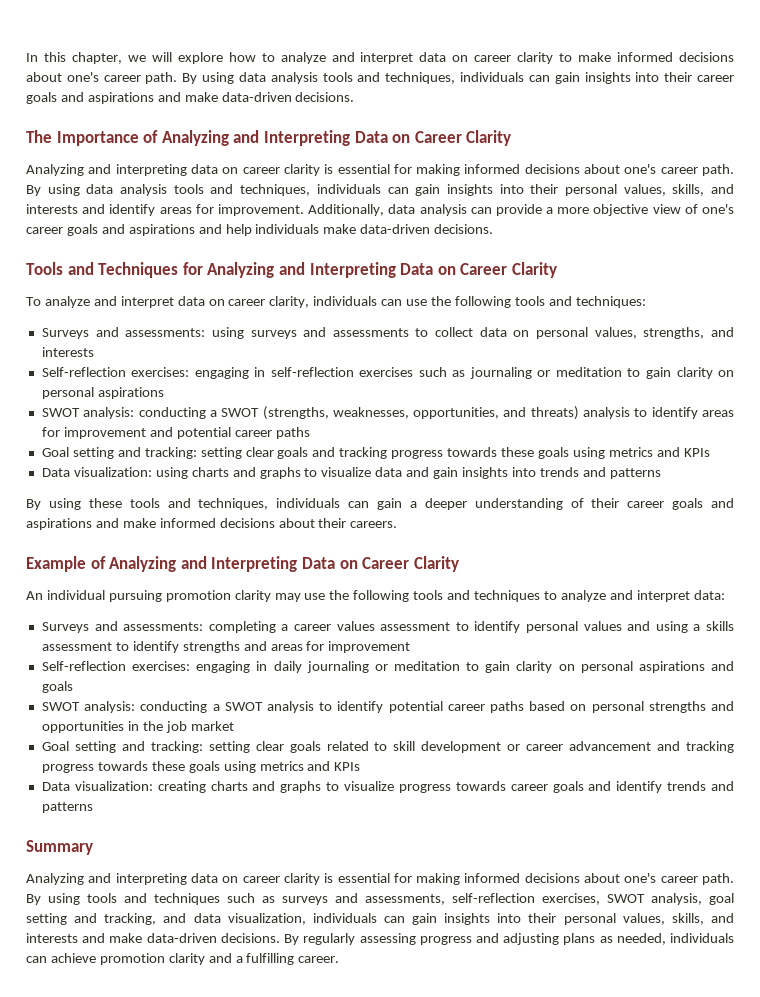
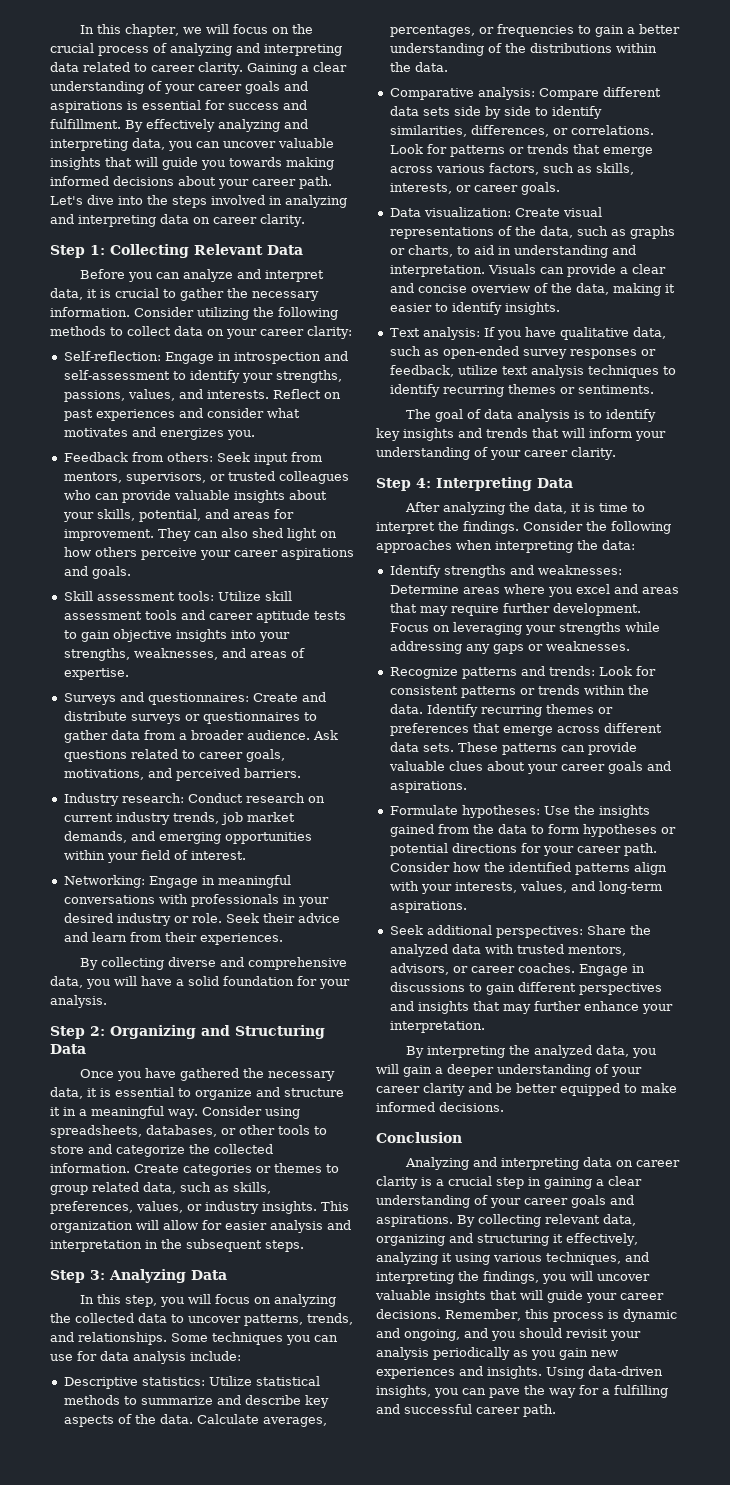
[177,52,735,64] [26,72,735,84] [26,92,355,104] [26,130,512,146] [26,164,734,176] [26,184,734,196] [26,204,734,216] [26,224,494,236] [26,262,557,278] [26,296,646,308] [41,327,734,339] [41,347,94,357] [41,367,734,379] [41,387,164,399] [41,406,735,420] [41,427,310,439] [41,447,710,459] [41,467,661,479] [26,498,734,510] [26,518,398,530] [26,556,459,572] [26,590,725,602] [41,621,735,633] [41,641,411,653] [41,661,734,673] [41,681,73,693] [41,701,734,713] [41,721,234,733] [41,741,734,753] [41,761,361,773] [41,781,735,793] [41,802,93,813] [26,840,93,855] [26,873,734,885] [26,893,734,905] [26,913,734,925] [26,933,734,945] [26,953,340,965] explore how to analyze and interpret data on career clarity to make informed decisions about one's career path. By using data analysis tools and techniques, individuals can gain insights into their career goals and aspirations and make data-driven decisions. // The Importance of Analyzing and Interpreting Data on Career Clarity // Analyzing and interpreting data on career clarity is essential for making informed decisions about one's career path. By using data analysis tools and techniques, individuals can gain insights into their personal values, skills, and interests and identify areas for improvement. Additionally, data analysis can provide a more objective view of one's career goals and aspirations and help individuals make data-driven decisions. // Tools and Techniques for Analyzing and Interpreting Data on Career Clarity // To analyze and interpret data on career clarity, individuals can use the following tools and techniques: // Surveys and assessments: using surveys and assessments to collect data on personal values, strengths, and interests // Self-reflection exercises: engaging in self-reflection exercises such as journaling or meditation to gain clarity on personal aspirations // SWOT analysis: conducting a SWOT (strengths, weaknesses, opportunities, and threats) analysis to identify areas for improvement and potential career paths // Goal setting and tracking: setting clear goals and tracking progress towards these goals using metrics and KPIs // Data visualization: using charts and graphs to visualize data and gain insights into trends and patterns // By using these tools and techniques, individuals can gain a deeper understanding of their career goals and aspirations and make informed decisions about their careers. // Example of Analyzing and Interpreting Data on Career Clarity // An individual pursuing promotion clarity may use the following tools and techniques to analyze and interpret data: // Surveys and assessments: completing a career values assessment to identify personal values and using a skills assessment to identify strengths and areas for improvement // Self-reflection exercises: engaging in daily journaling or meditation to gain clarity on personal aspirations and goals // SWOT analysis: conducting a SWOT analysis to identify potential career paths based on personal strengths and opportunities in the job market // Goal setting and tracking: setting clear goals related to skill development or career advancement and tracking progress towards these goals using metrics and KPIs // Data visualization: creating charts and graphs to visualize progress towards career goals and identify trends and patterns // Summary // Analyzing and interpreting data on career clarity is essential for making informed decisions about one's career path. By using tools and techniques such as surveys and assessments, self-reflection exercises, SWOT analysis, goal setting and tracking, and data visualization, individuals can gain insights into their personal values, skills, and interests and make data-driven decisions. By regularly assessing progress and adjusting plans as needed, individuals can achieve promotion clarity and a fulfilling career. -> [233,24,314,34] [50,43,342,56] [50,62,347,75] [50,81,308,94] [50,100,307,113] [50,119,308,132] [50,138,334,151] [50,157,334,170] [50,176,332,189] [50,195,347,208] [50,214,305,227] [50,244,303,258] [80,269,325,282] [50,288,319,301] [50,307,338,320] [50,326,352,339] [63,351,348,364] [63,370,342,383] [63,389,341,402] [63,408,300,421] [63,427,255,440] [63,452,322,465] [63,471,349,484] [63,490,327,503] [62,509,294,522] [63,528,337,541] [63,547,354,560] [63,566,131,579] [63,591,292,601] [63,610,346,623] [63,629,290,642] [63,648,305,661] [63,668,129,680] [63,692,326,705] [63,711,317,724] [63,730,338,743] [63,749,285,762] [63,768,301,781] [63,793,325,806] [63,812,295,825] [63,831,312,844] [63,850,246,863] [63,875,291,888] [63,894,329,907] [63,913,340,926] [63,932,283,945] [80,957,348,970] [50,976,350,989] [50,995,107,1008] [50,1025,325,1039] [50,1044,86,1054] [80,1068,336,1081] [50,1087,344,1100] [50,1106,300,1119] [50,1125,327,1138] [50,1144,273,1157] [50,1163,339,1176] [50,1182,271,1195] [50,1201,349,1214] [50,1220,351,1233] [50,1239,304,1252] [50,1269,227,1283] [80,1294,337,1307] [50,1313,353,1326] [50,1332,338,1345] [50,1351,241,1364] [63,1376,320,1389] [63,1395,329,1408] [63,1414,327,1427] [389,24,680,37] [389,43,657,56] [389,62,448,72] [389,87,661,100] [389,106,602,119] [389,125,654,137] [389,144,653,157] [389,163,634,175] [389,182,560,195] [389,207,602,217] [389,226,675,239] [389,245,636,258] [389,264,666,277] [389,283,675,296] [389,302,560,315] [389,327,666,340] [389,346,656,359] [389,365,676,378] [389,384,654,397] [406,409,657,422] [376,428,666,441] [376,447,616,460] [376,477,573,491] [405,502,646,515] [376,521,671,534] [376,540,635,553] [389,565,622,578] [389,584,679,597] [389,603,641,616] [389,622,660,635] [389,641,630,654] [389,666,656,679] [389,685,649,698] [389,704,613,717] [389,723,662,736] [389,742,637,755] [388,761,671,774] [389,781,467,793] [389,805,650,818] [389,824,676,837] [389,843,657,856] [389,862,667,875] [389,881,662,894] [389,901,467,913] [389,925,651,938] [389,944,626,957] [389,963,645,976] [389,982,662,995] [389,1001,673,1014] [389,1021,485,1033] [406,1045,657,1058] [376,1064,642,1077] [376,1083,677,1096] [376,1102,504,1112] [376,1132,462,1143] [405,1157,681,1170] [376,1176,642,1189] [376,1195,634,1208] [376,1214,636,1227] [376,1233,638,1246] [376,1252,649,1265] [376,1271,650,1284] [375,1290,664,1303] [376,1309,677,1322] [376,1328,641,1341] [376,1347,618,1360] [376,1366,663,1379] [376,1385,668,1398] [376,1404,556,1417] focus on the crucial process of analyzing and interpreting data related to career clarity. Gaining a clear understanding of your career goals and aspirations is essential for success and fulfillment. By effectively analyzing and interpreting data, you can uncover valuable insights that will guide you towards making informed decisions about your career path. Let's dive into the steps involved in analyzing and interpreting data on career clarity. // Step 1: Collecting Relevant Data // Before you can analyze and interpret data, it is crucial to gather the necessary information. Consider utilizing the following methods to collect data on your career clarity: // Self-reflection: Engage in introspection and self-assessment to identify your strengths, passions, values, and interests. Reflect on past experiences and consider what motivates and energizes you. // Feedback from others: Seek input from mentors, supervisors, or trusted colleagues who can provide valuable insights about your skills, potential, and areas for improvement. They can also shed light on how others perceive your career aspirations and goals. // Skill assessment tools: Utilize skill assessment tools and career aptitude tests to gain objective insights into your strengths, weaknesses, and areas of expertise. // Surveys and questionnaires: Create and distribute surveys or questionnaires to gather data from a broader audience. Ask questions related to career goals, motivations, and perceived barriers. // Industry research: Conduct research on current industry trends, job market demands, and emerging opportunities within your field of interest. // Networking: Engage in meaningful conversations with professionals in your desired industry or role. Seek their advice and learn from their experiences. // By collecting diverse and comprehensive data, you will have a solid foundation for your analysis. // Step 2: Organizing and Structuring Data // Once you have gathered the necessary data, it is essential to organize and structure it in a meaningful way. Consider using spreadsheets, databases, or other tools to store and categorize the collected information. Create categories or themes to group related data, such as skills, preferences, values, or industry insights. This organization will allow for easier analysis and interpretation in the subsequent steps. // Step 3: Analyzing Data // In this step, you will focus on analyzing the collected data to uncover patterns, trends, and relationships. Some techniques you can use for data analysis include: // Descriptive statistics: Utilize statistical methods to summarize and describe key aspects of the data. Calculate averages, percentages, or frequencies to gain a better understanding of the distributions within the data. // Comparative analysis: Compare different data sets side by side to identify similarities, differences, or correlations. Look for patterns or trends that emerge across various factors, such as skills, interests, or career goals. // Data visualization: Create visual representations of the data, such as graphs or charts, to aid in understanding and interpretation. Visuals can provide a clear and concise overview of the data, making it easier to identify insights. // Text analysis: If you have qualitative data, such as open-ended survey responses or feedback, utilize text analysis techniques to identify recurring themes or sentiments. // The goal of data analysis is to identify key insights and trends that will inform your understanding of your career clarity. // Step 4: Interpreting Data // After analyzing the data, it is time to interpret the findings. Consider the following approaches when interpreting the data: // Identify strengths and weaknesses: Determine areas where you excel and areas that may require further development. Focus on leveraging your strengths while addressing any gaps or weaknesses. // Recognize patterns and trends: Look for consistent patterns or trends within the data. Identify recurring themes or preferences that emerge across different data sets. These patterns can provide valuable clues about your career goals and aspirations. // Formulate hypotheses: Use the insights gained from the data to form hypotheses or potential directions for your career path. Consider how the identified patterns align with your interests, values, and long-term aspirations. // Seek additional perspectives: Share the analyzed data with trusted mentors, advisors, or career coaches. Engage in discussions to gain different perspectives and insights that may further enhance your interpretation. // By interpreting the analyzed data, you will gain a deeper understanding of your career clarity and be better equipped to make informed decisions. // Conclusion // Analyzing and interpreting data on career clarity is a crucial step in gaining a clear understanding of your career goals and aspirations. By collecting relevant data, organizing and structuring it effectively, analyzing it using various techniques, and interpreting the findings, you will uncover valuable insights that will guide your career decisions. Remember, this process is dynamic and ongoing, and you should revisit your analysis periodically as you gain new experiences and insights. Using data-driven insights, you can pave the way for a fulfilling and successful career path.

